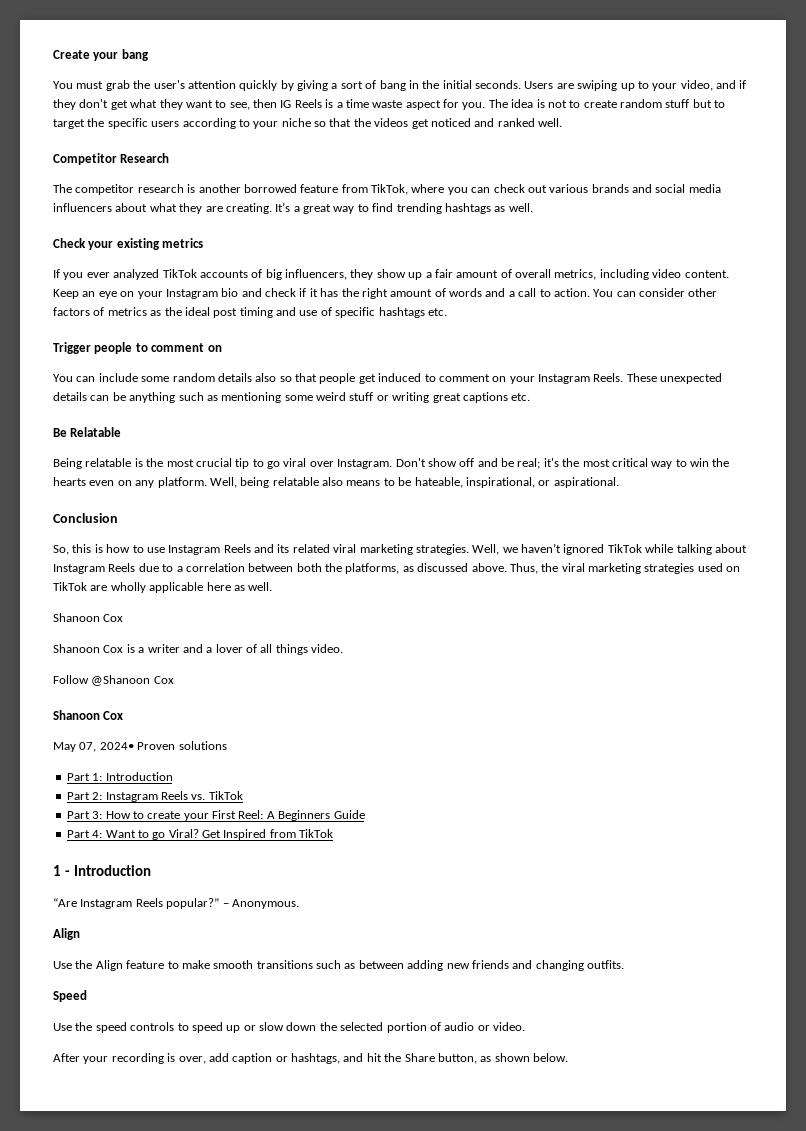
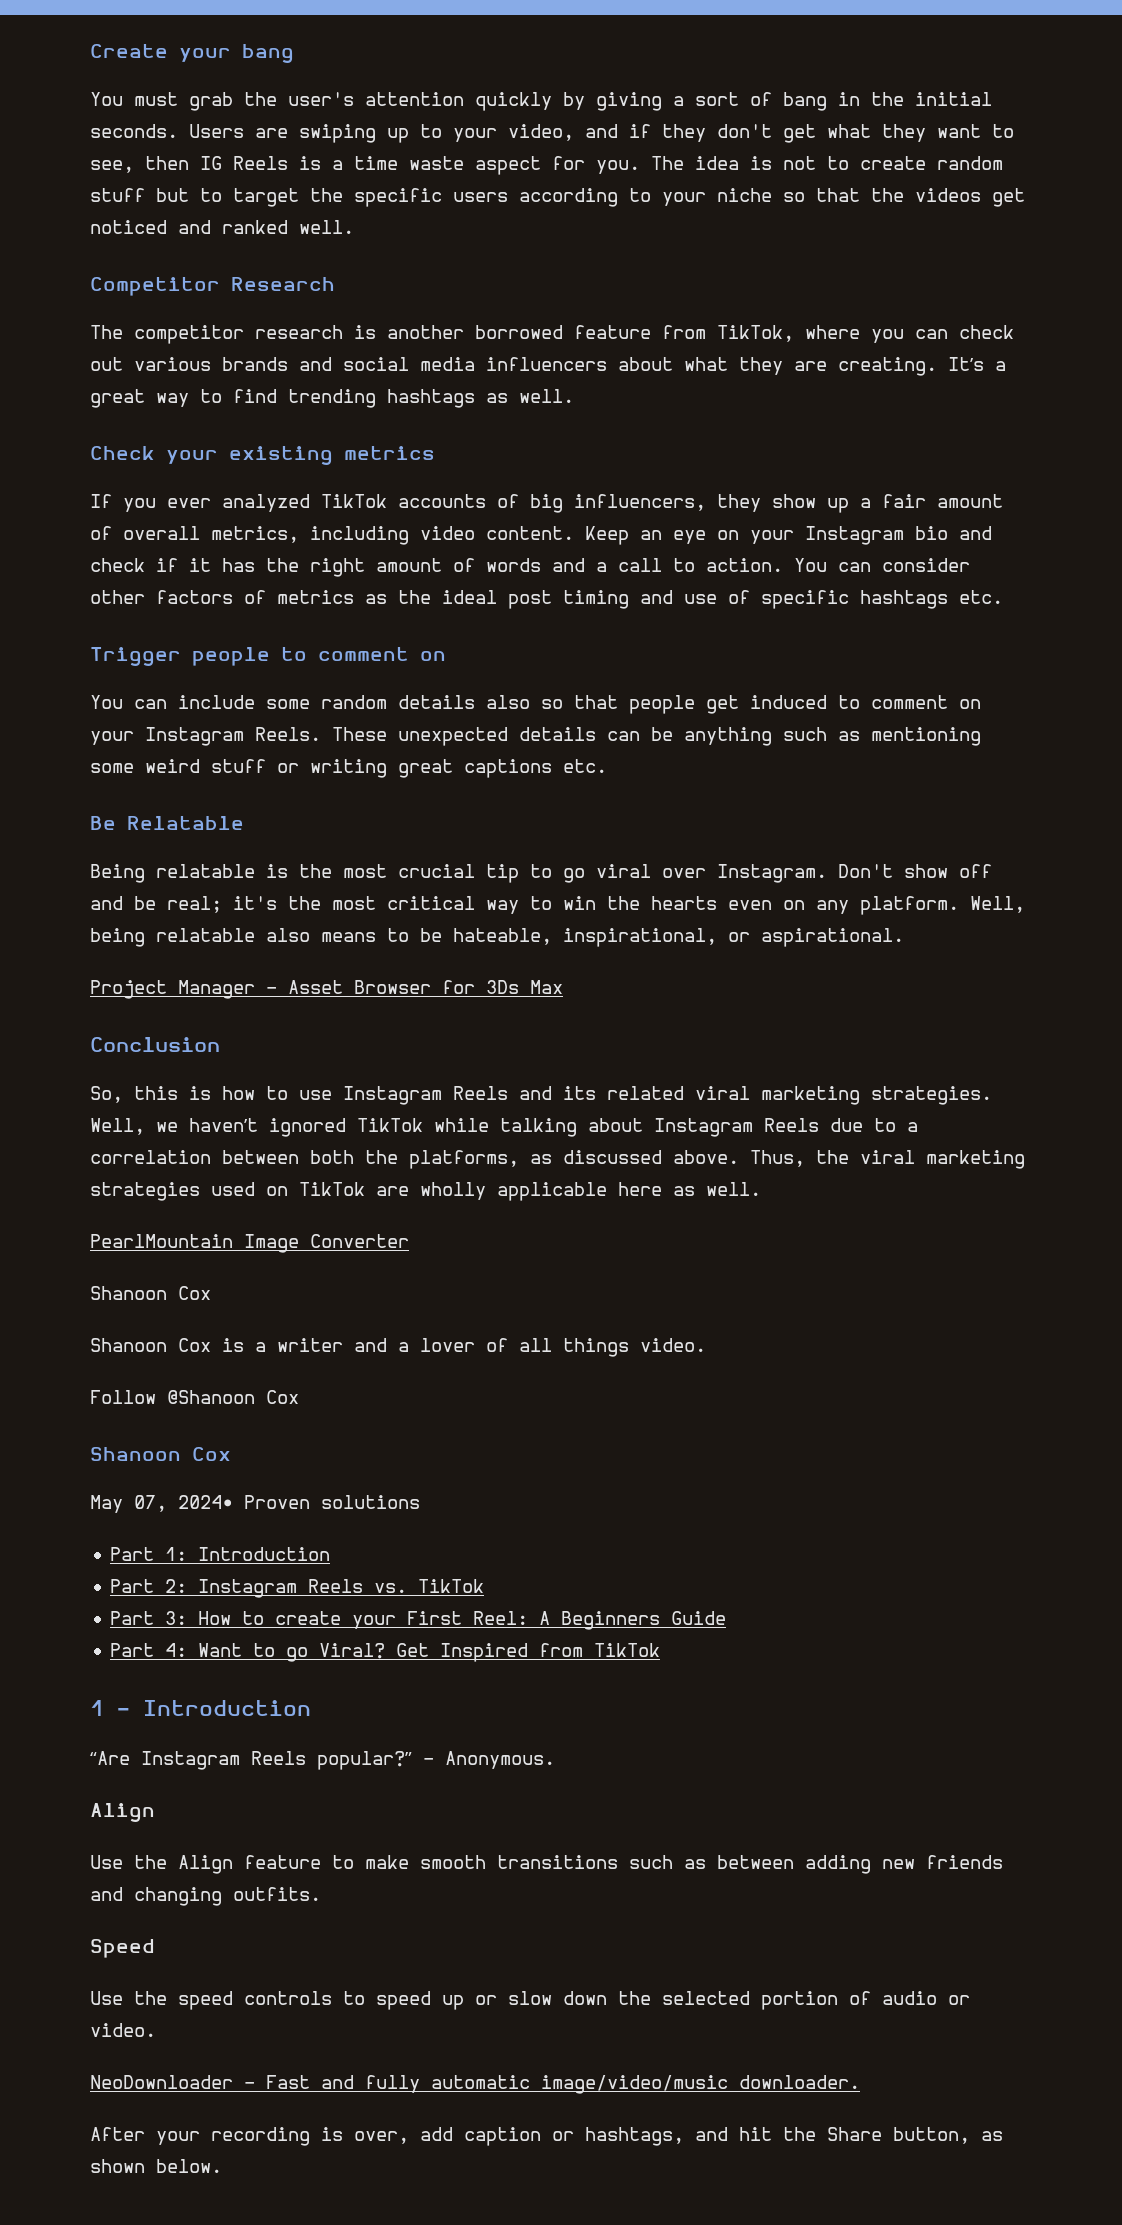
(619, 482) none -> [90,980,563,999] // Project Manager - Asset Browser for 3Ds Max
(273, 586) none -> [90,1234,409,1253] // PearlMountain Image Converter
(525, 1026) none -> [90,2075,860,2094] // NeoDownloader - Fast and fully automatic image/video/music downloader.

